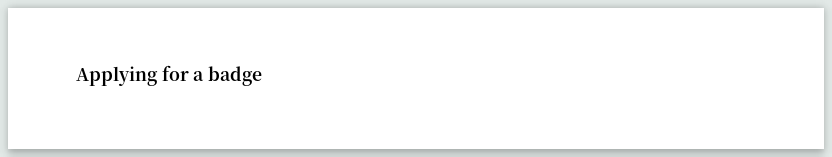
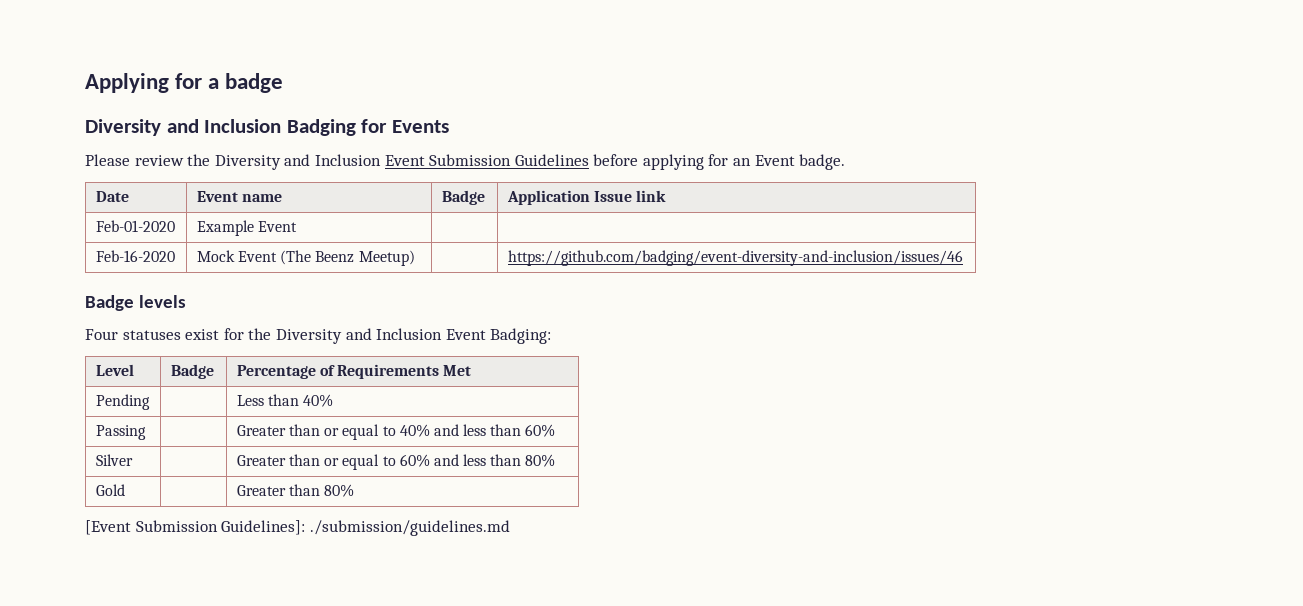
(263, 76) none -> [85,119,449,136] [85,154,846,170] [95,191,129,202] [196,191,282,202] [441,190,485,205] [506,190,667,205] [95,220,175,232] [196,220,297,236] [95,250,175,262] [196,250,415,266] [507,250,963,266] [85,295,187,311] [85,328,552,344] [95,364,134,376] [170,364,214,379] [236,364,472,379] [95,394,150,410] [236,394,334,407] [95,425,146,440] [236,424,556,440] [95,454,133,466] [236,454,556,470] [95,484,125,496] [236,484,355,497] [85,520,510,536] // Diversity and Inclusion Badging for Events // Please review the Diversity and Inclusion Event Submission Guidelines before applying for an Event badge. // Date | Event name | Badge | Application Issue link // Feb-01-2020 | Example Event | | // Feb-16-2020 | Mock Event (The Beenz Meetup) | | https://github.com/badging/event-diversity-and-inclusion/issues/46 // Badge levels // Four statuses exist for the Diversity and Inclusion Event Badging: // Level | Badge | Percentage of Requirements Met // Pending | | Less than 40% // Passing | | Greater than or equal to 40% and less than 60% // Silver | | Greater than or equal to 60% and less than 80% // Gold | | Greater than 80% // [Event Submission Guidelines]: ./submission/guidelines.md

